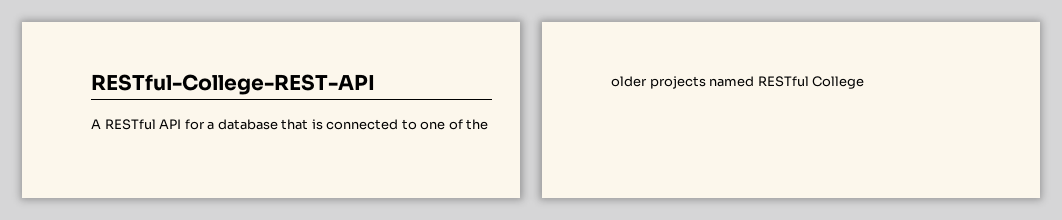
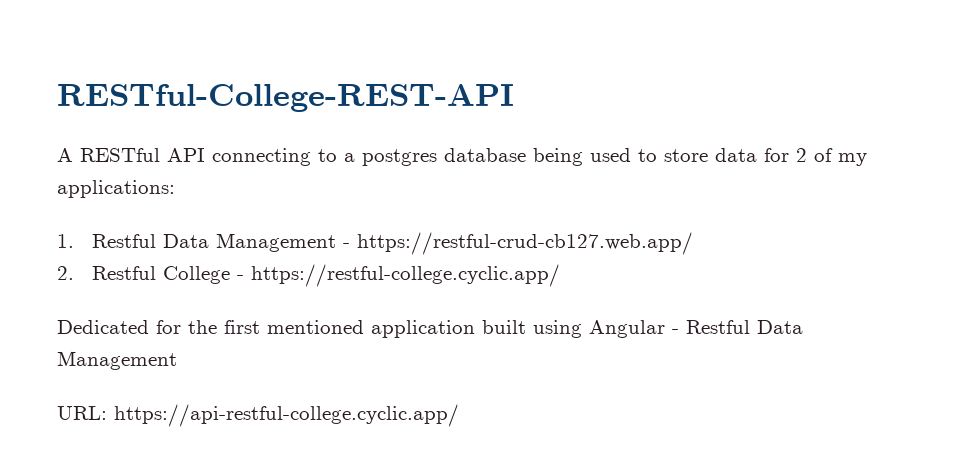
[184,119,489,130] [611,76,865,89] for a database that is connected to one of the older projects named RESTful College -> [212,148,867,166] [57,180,175,198] [57,232,694,255] [57,264,561,287] [57,320,803,338] [57,351,177,370] [57,404,459,427] connecting to a postgres database being used to store data for 2 of my applications: // 1. Restful Data Management - https://restful-crud-cb127.web.app/ // 2. Restful College - https://restful-college.cyclic.app/ // Dedicated for the first mentioned application built using Angular - Restful Data Management // URL: https://api-restful-college.cyclic.app/

